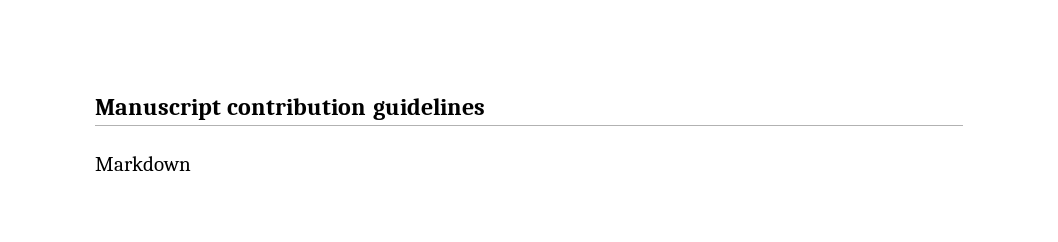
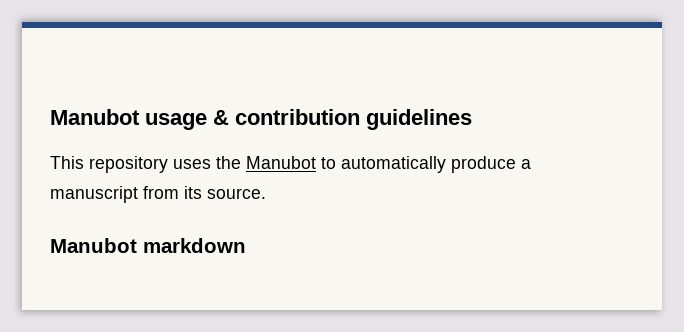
[95,99,221,120] Manuscript -> [50,109,229,130] Manubot usage &
[95,156,191,171] Markdown -> [50,156,531,173] [50,186,266,203] [50,238,246,253] This repository uses the Manubot to automatically produce a manuscript from its source. // Manubot markdown

